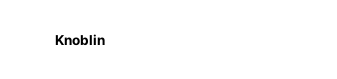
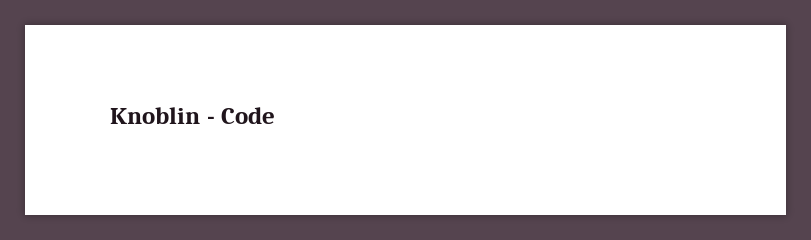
(105, 40) none -> [206,107,276,124] - Code

